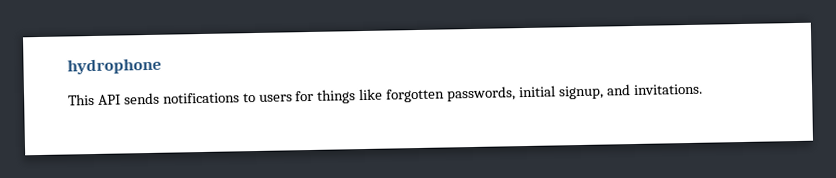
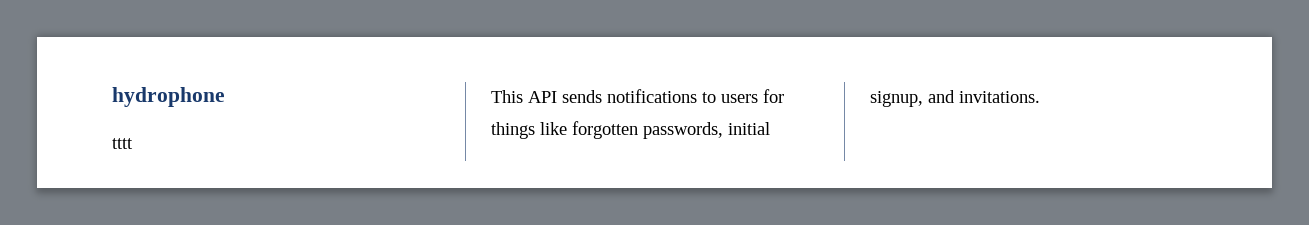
(162, 66) none -> [112,138,133,149] // tttt

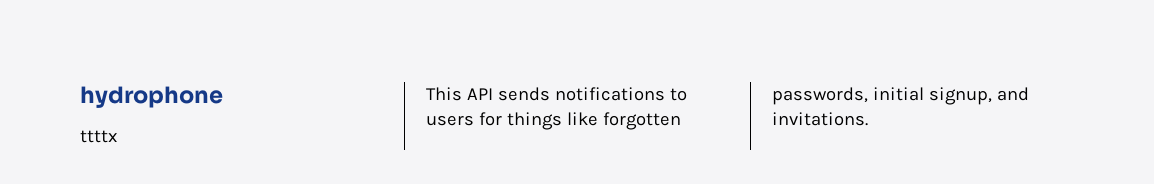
[112,138,133,149] tttt -> [80,130,117,143] ttttx

